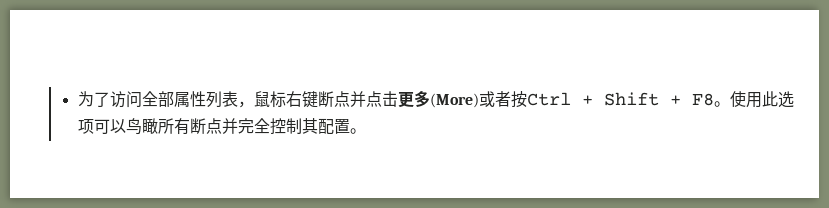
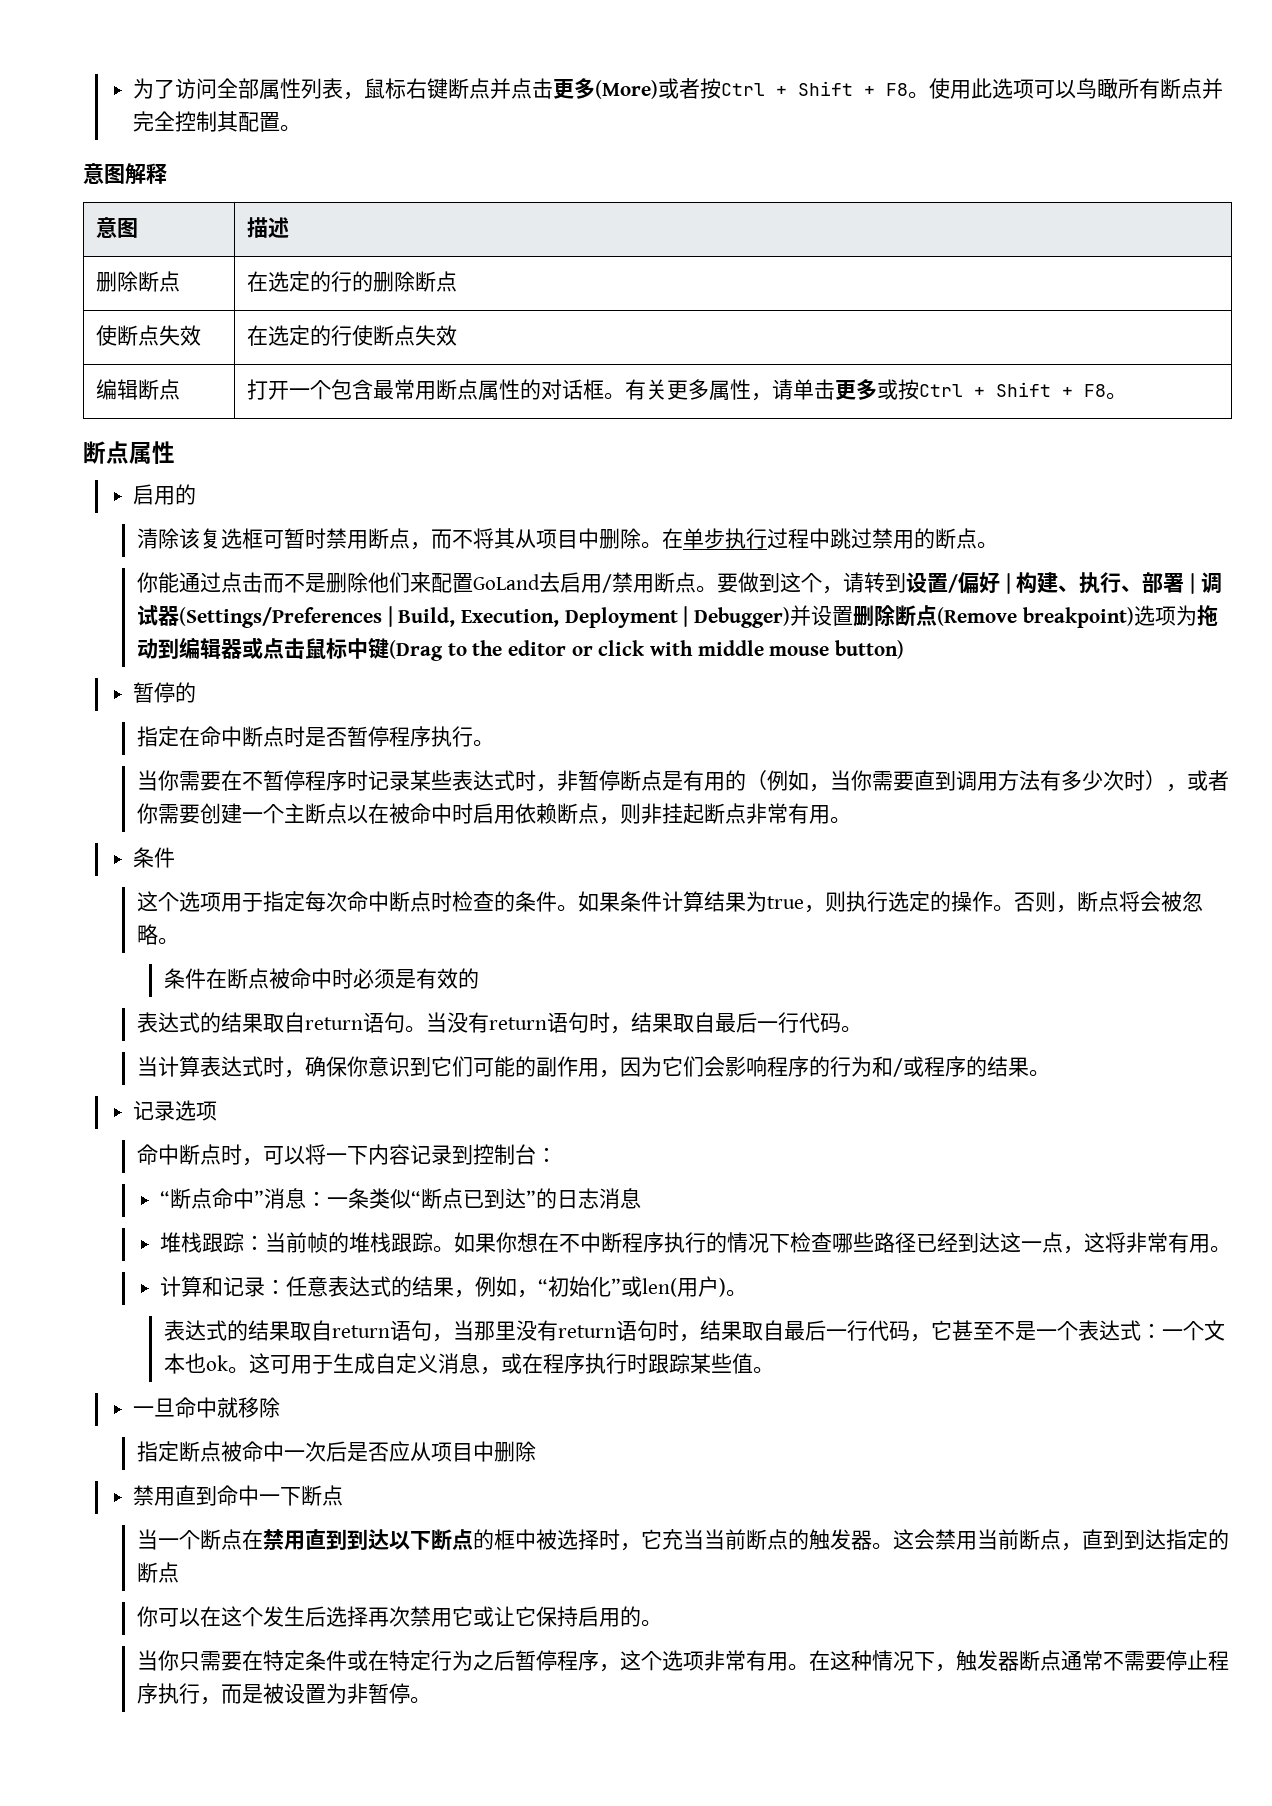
(366, 131) none -> [83,163,167,185] [95,217,138,238] [246,217,289,238] [95,271,180,292] [246,271,457,292] [95,325,201,346] [246,325,457,346] [95,379,180,400] [246,379,1127,401] [83,441,175,464] [133,484,197,505] [136,528,998,550] [136,572,1222,594] [136,605,1218,628] [136,637,904,661] [133,682,197,703] [136,726,494,747] [136,770,1229,792] [136,803,851,825] [133,847,176,868] [136,891,1203,913] [136,924,179,945] [163,968,479,989] [136,1012,862,1034] [136,1056,1050,1078] [133,1100,218,1121] [136,1144,557,1166] [159,1188,641,1209] [159,1232,1231,1254] [159,1276,747,1298] [163,1320,1225,1342] [163,1353,774,1375] [133,1397,281,1418] [136,1441,536,1462] [133,1485,344,1506] [136,1529,1229,1551] [136,1562,179,1583] [136,1606,662,1627] [136,1650,1229,1672] [136,1683,431,1705] // 意图解释 // 意图 | 描述 // 删除断点 | 在选定的行的删除断点 // 使断点失效 | 在选定的行使断点失效 // 编辑断点 | 打开一个包含最常用断点属性的对话框。有关更多属性，请单击更多或按Ctrl + Shift + F8。 // 断点属性 // 启用的 // 清除该复选框可暂时禁用断点，而不将其从项目中删除。在单步执行过程中跳过禁用的断点。 // 你能通过点击而不是删除他们来配置GoLand去启用/禁用断点。要做到这个，请转到设置/偏好 | 构建、执行、部署 | 调试器(Settings/Preferences | Build, Execution, Deployment | Debugger)并设置删除断点(Remove breakpoint)选项为拖动到编辑器或点击鼠标中键(Drag to the editor or click with middle mouse button) // 暂停的 // 指定在命中断点时是否暂停程序执行。 // 当你需要在不暂停程序时记录某些表达式时，非暂停断点是有用的（例如，当你需要直到调用方法有多少次时），或者你需要创建一个主断点以在被命中时启用依赖断点，则非挂起断点非常有用。 // 条件 // 这个选项用于指定每次命中断点时检查的条件。如果条件计算结果为true，则执行选定的操作。否则，断点将会被忽略。 // 条件在断点被命中时必须是有效的 // 表达式的结果取自return语句。当没有return语句时，结果取自最后一行代码。 // 当计算表达式时，确保你意识到它们可能的副作用，因为它们会影响程序的行为和/或程序的结果。 // 记录选项 // 命中断点时，可以将一下内容记录到控制台： // “断点命中”消息：一条类似“断点已到达”的日志消息 // 堆栈跟踪：当前帧的堆栈跟踪。如果你想在不中断程序执行的情况下检查哪些路径已经到达这一点，这将非常有用。 // 计算和记录：任意表达式的结果，例如，“初始化”或len(用户)。 // 表达式的结果取自return语句，当那里没有return语句时，结果取自最后一行代码，它甚至不是一个表达式：一个文本也ok。这可用于生成自定义消息，或在程序执行时跟踪某些值。 // 一旦命中就移除 // 指定断点被命中一次后是否应从项目中删除 // 禁用直到命中一下断点 // 当一个断点在禁用直到到达以下断点的框中被选择时，它充当当前断点的触发器。这会禁用当前断点，直到到达指定的断点 // 你可以在这个发生后选择再次禁用它或让它保持启用的。 // 当你只需要在特定条件或在特定行为之后暂停程序，这个选项非常有用。在这种情况下，触发器断点通常不需要停止程序执行，而是被设置为非暂停。

